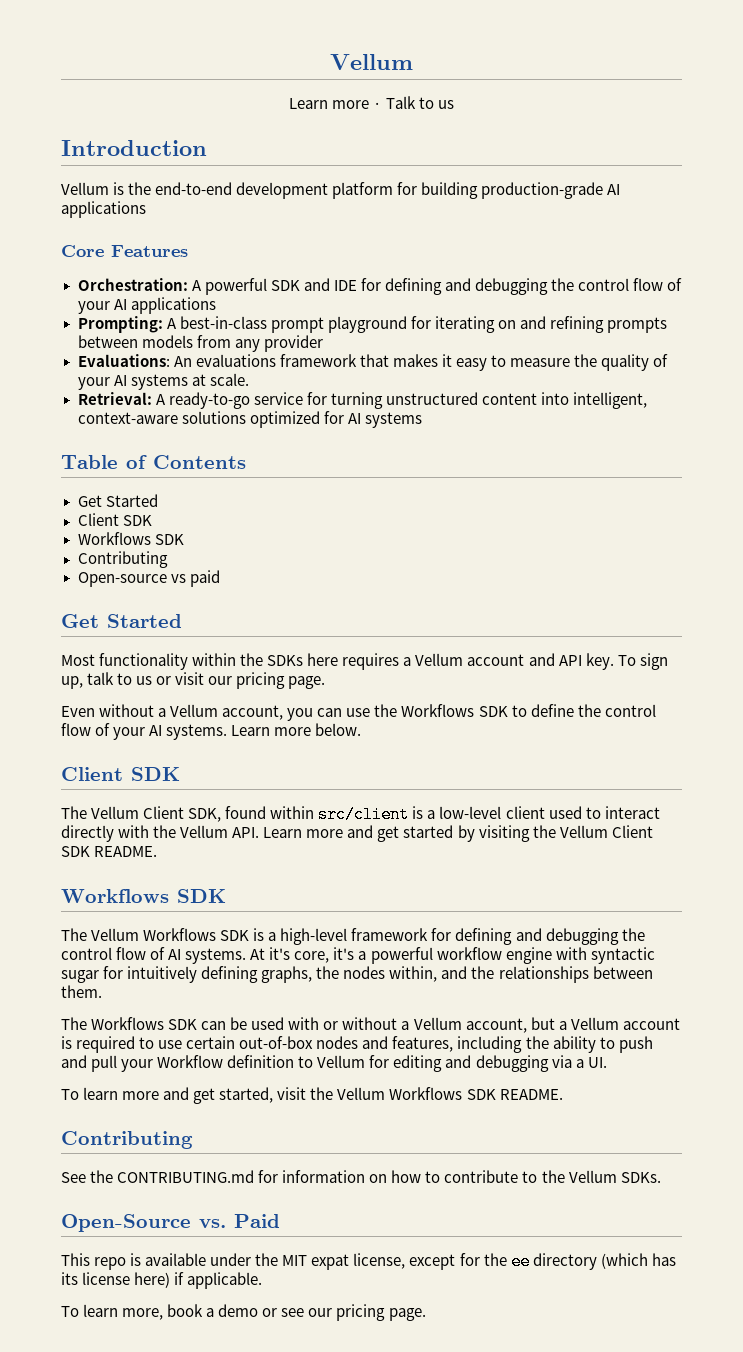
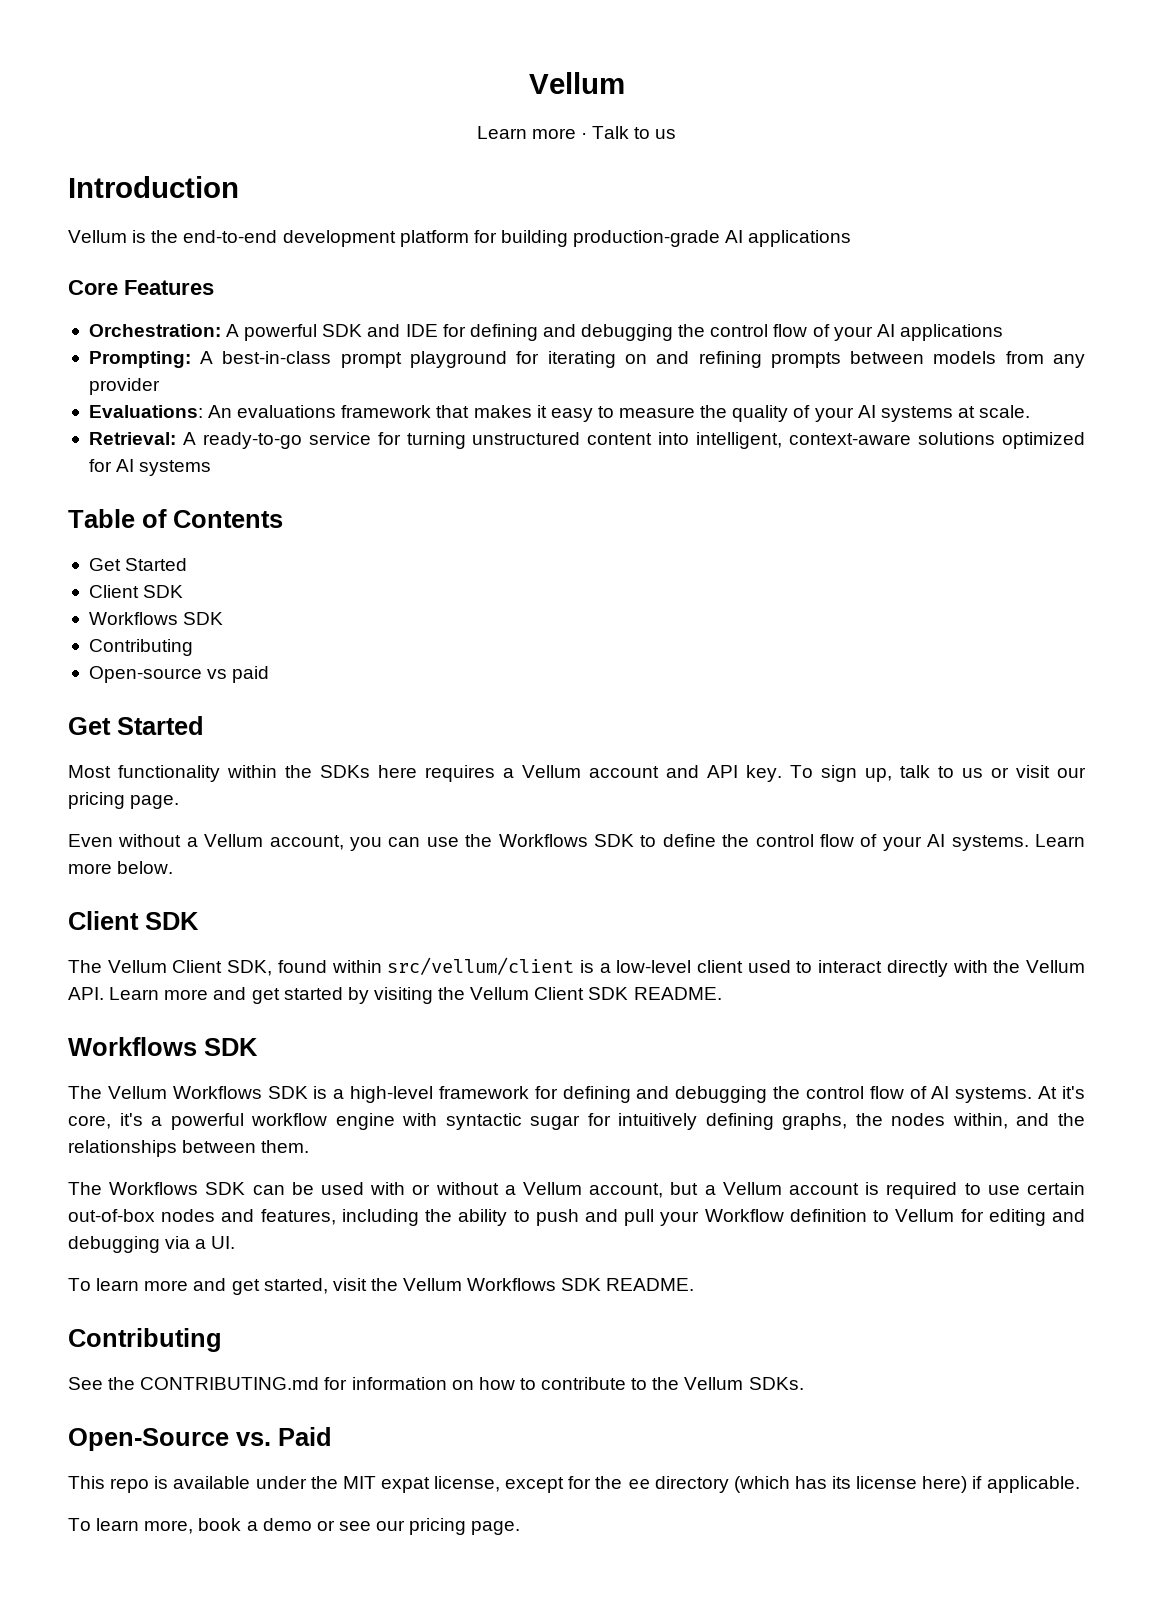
[318,806,410,823] src/client -> [387,957,575,975] src/vellum/client

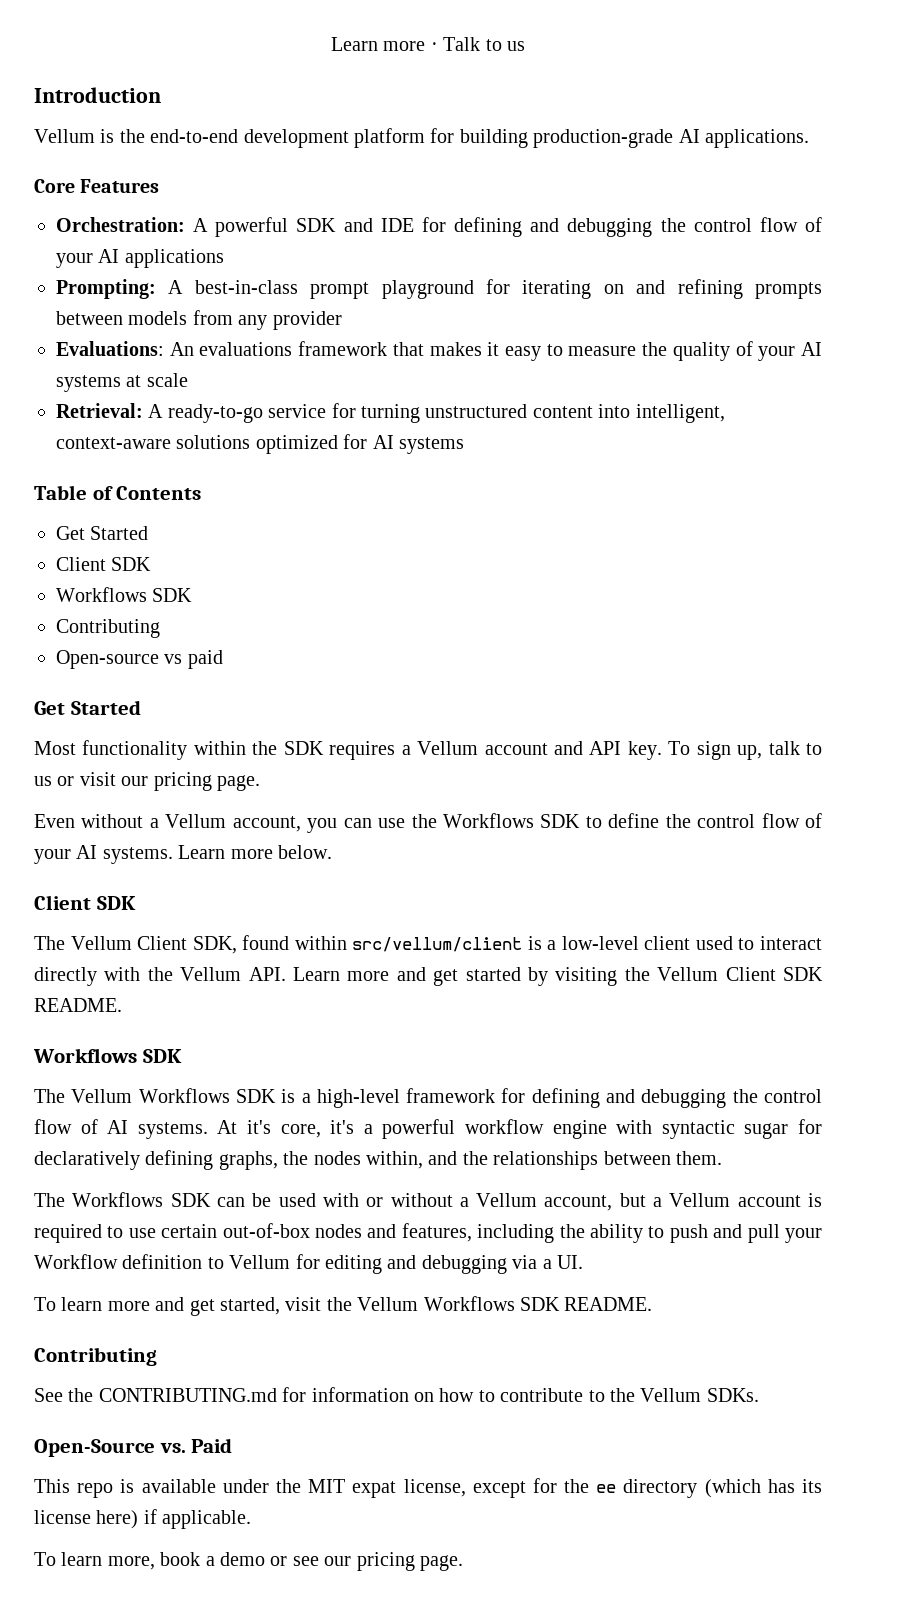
[528,72,625,94] Vellum // -> (331, 44) none
[748,230,852,247] applications -> [704,129,809,148] applications.
[979,405,1031,418] scale. -> [146,373,188,387] scale
[320,765,417,778] SDKs here -> [283,741,324,755] SDK
[618,1113,698,1130] intuitively -> [34,1151,140,1170] declaratively

